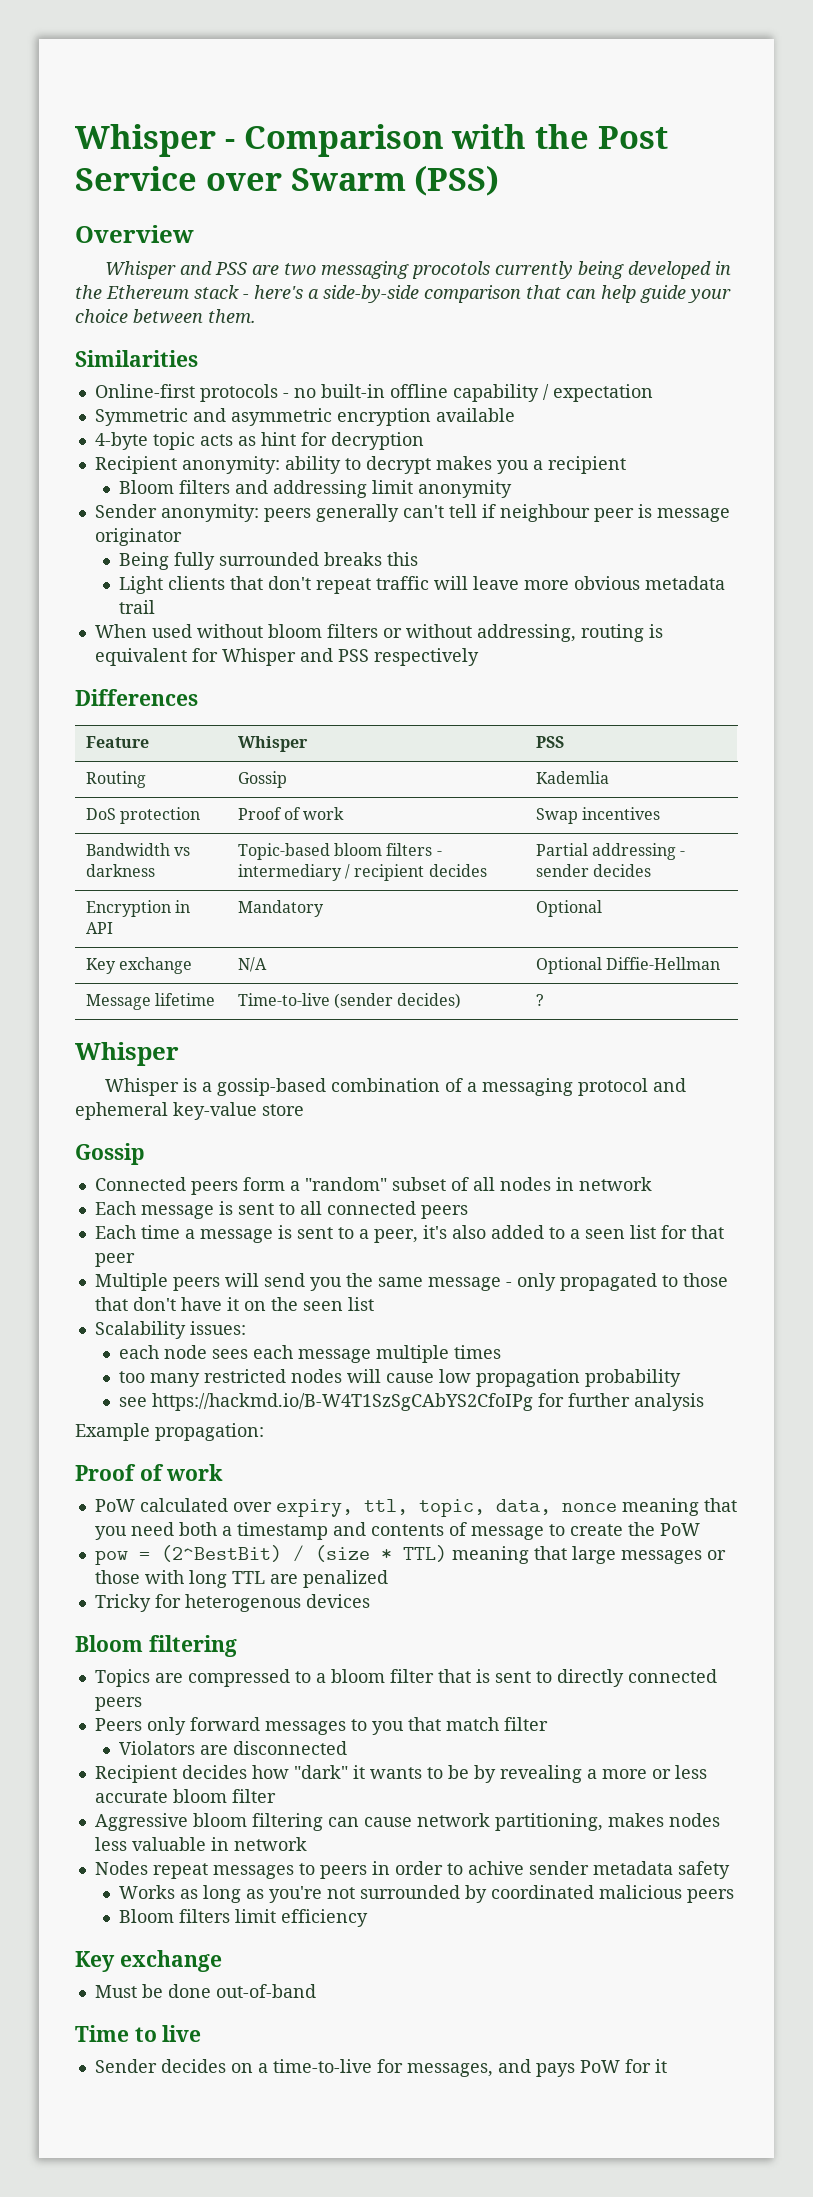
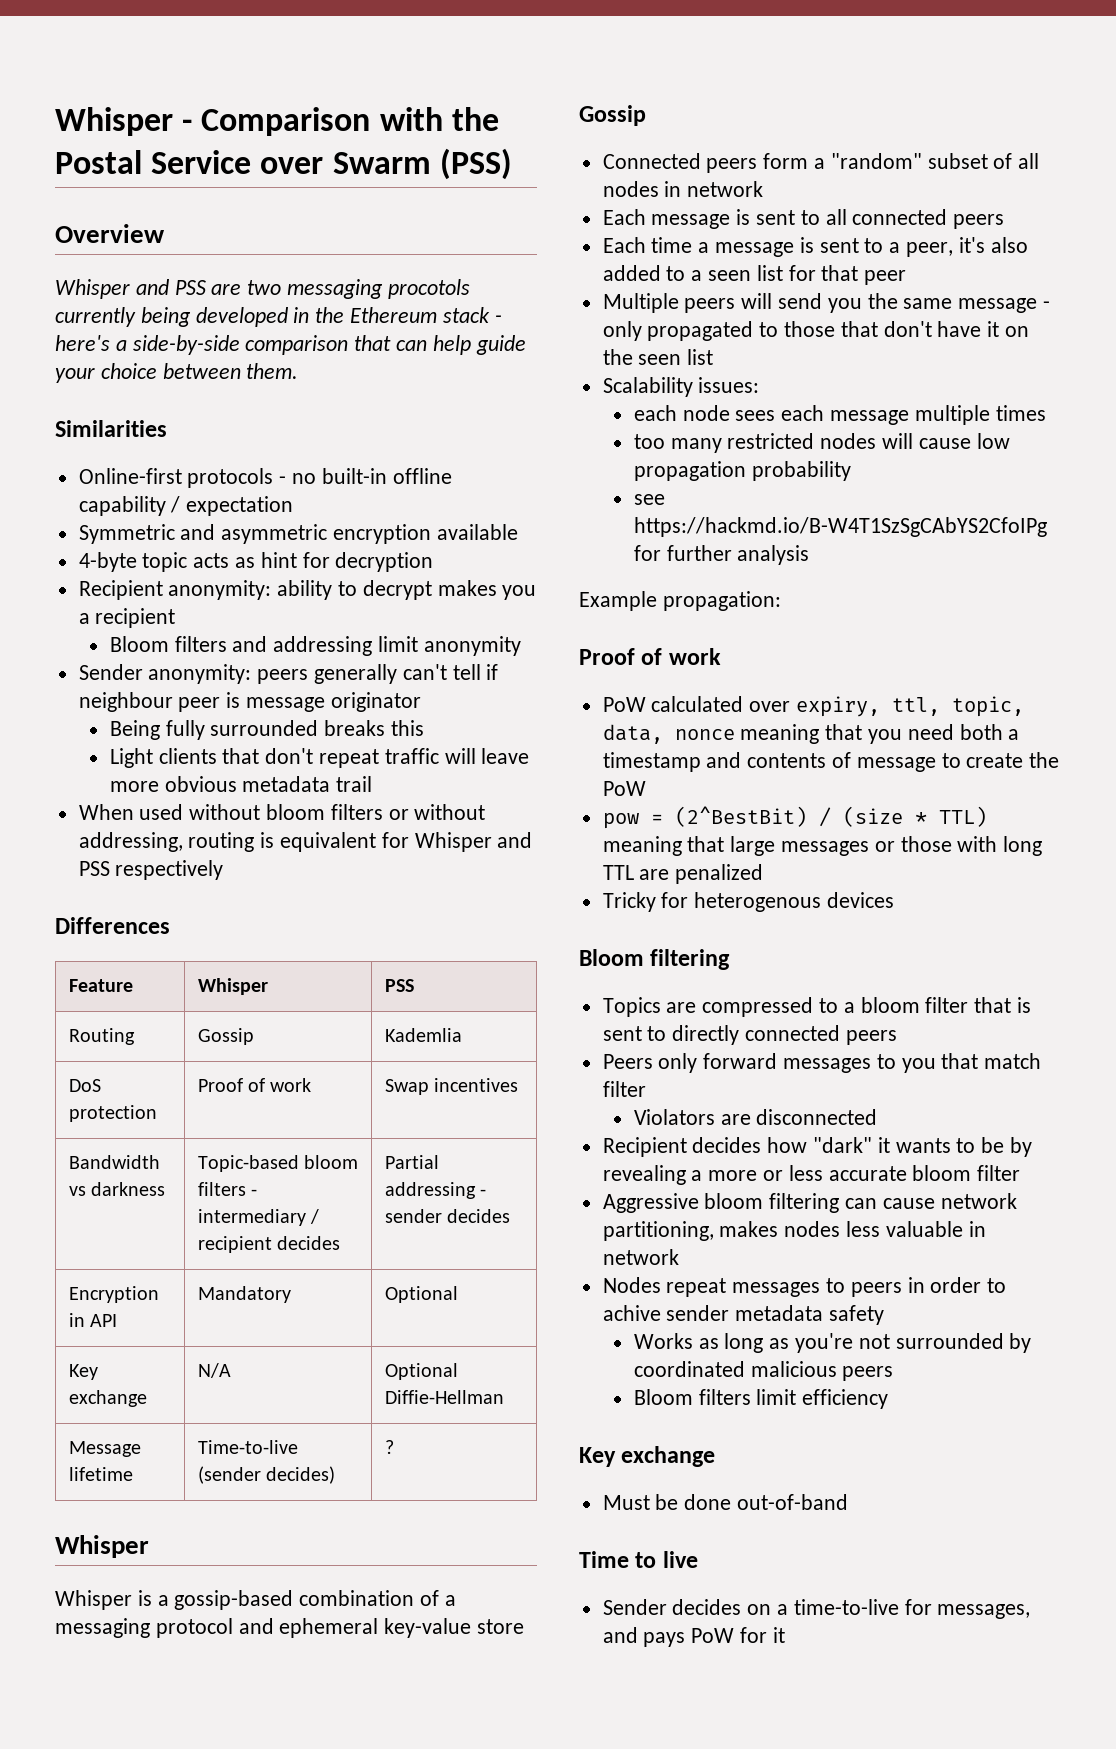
[597,126,668,149] Post -> [55,150,142,174] Postal

